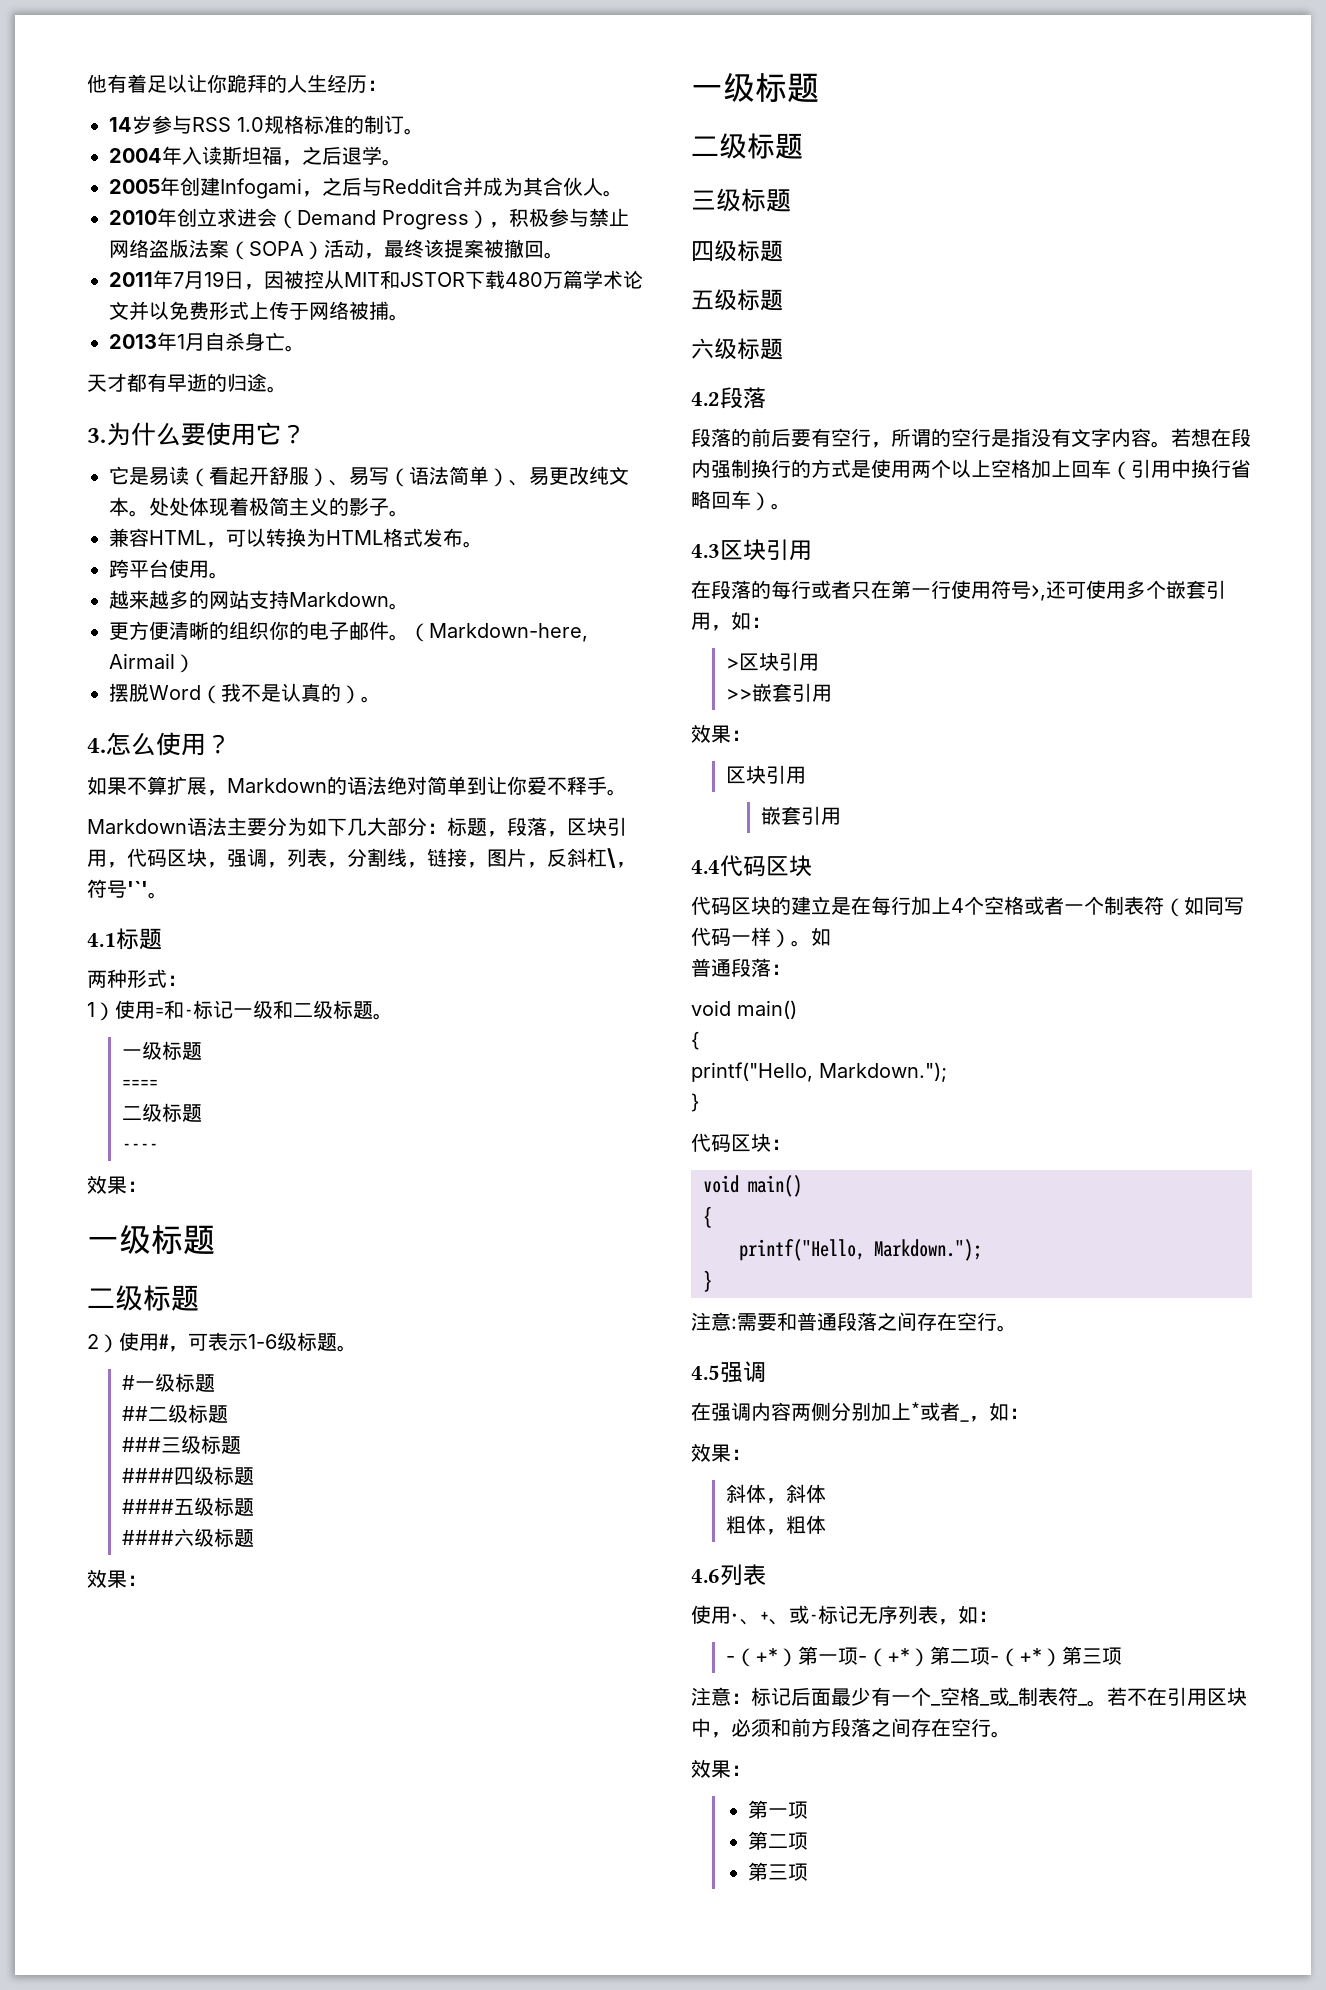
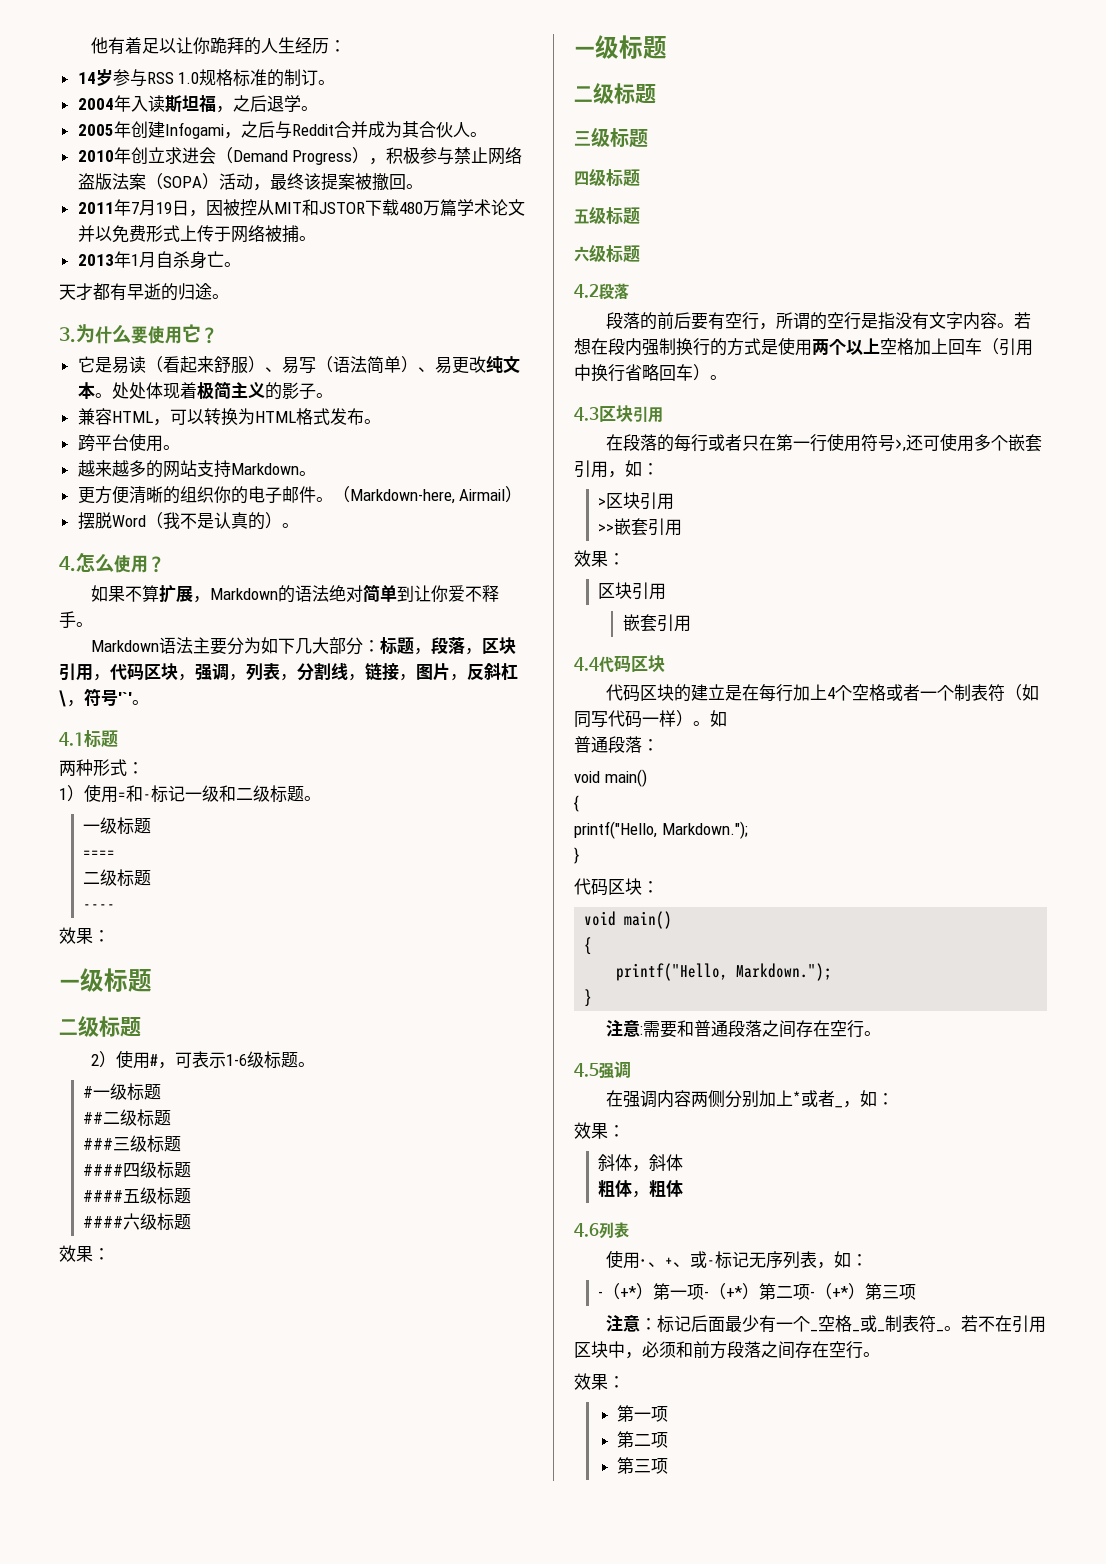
[249,467,269,485] 开 -> [196,356,214,373] 来

